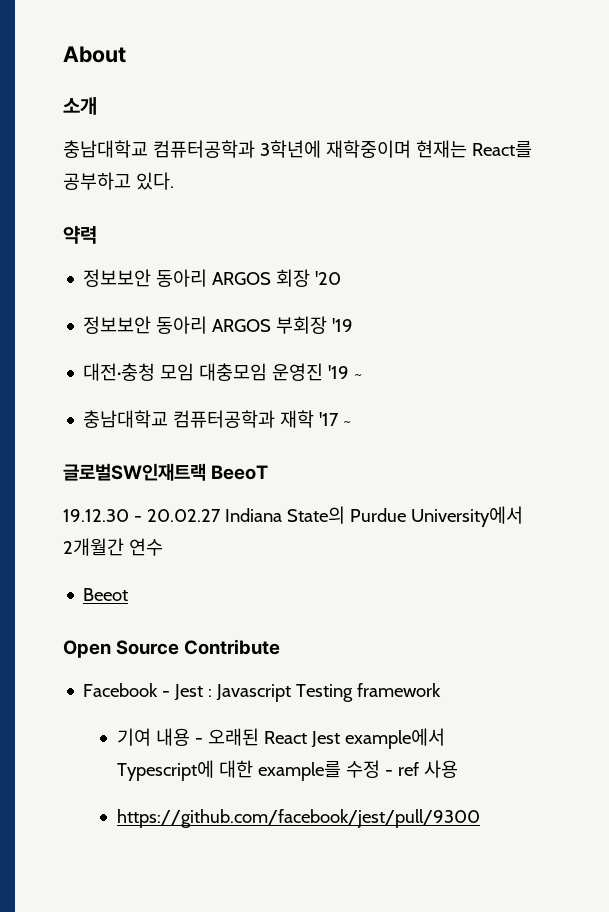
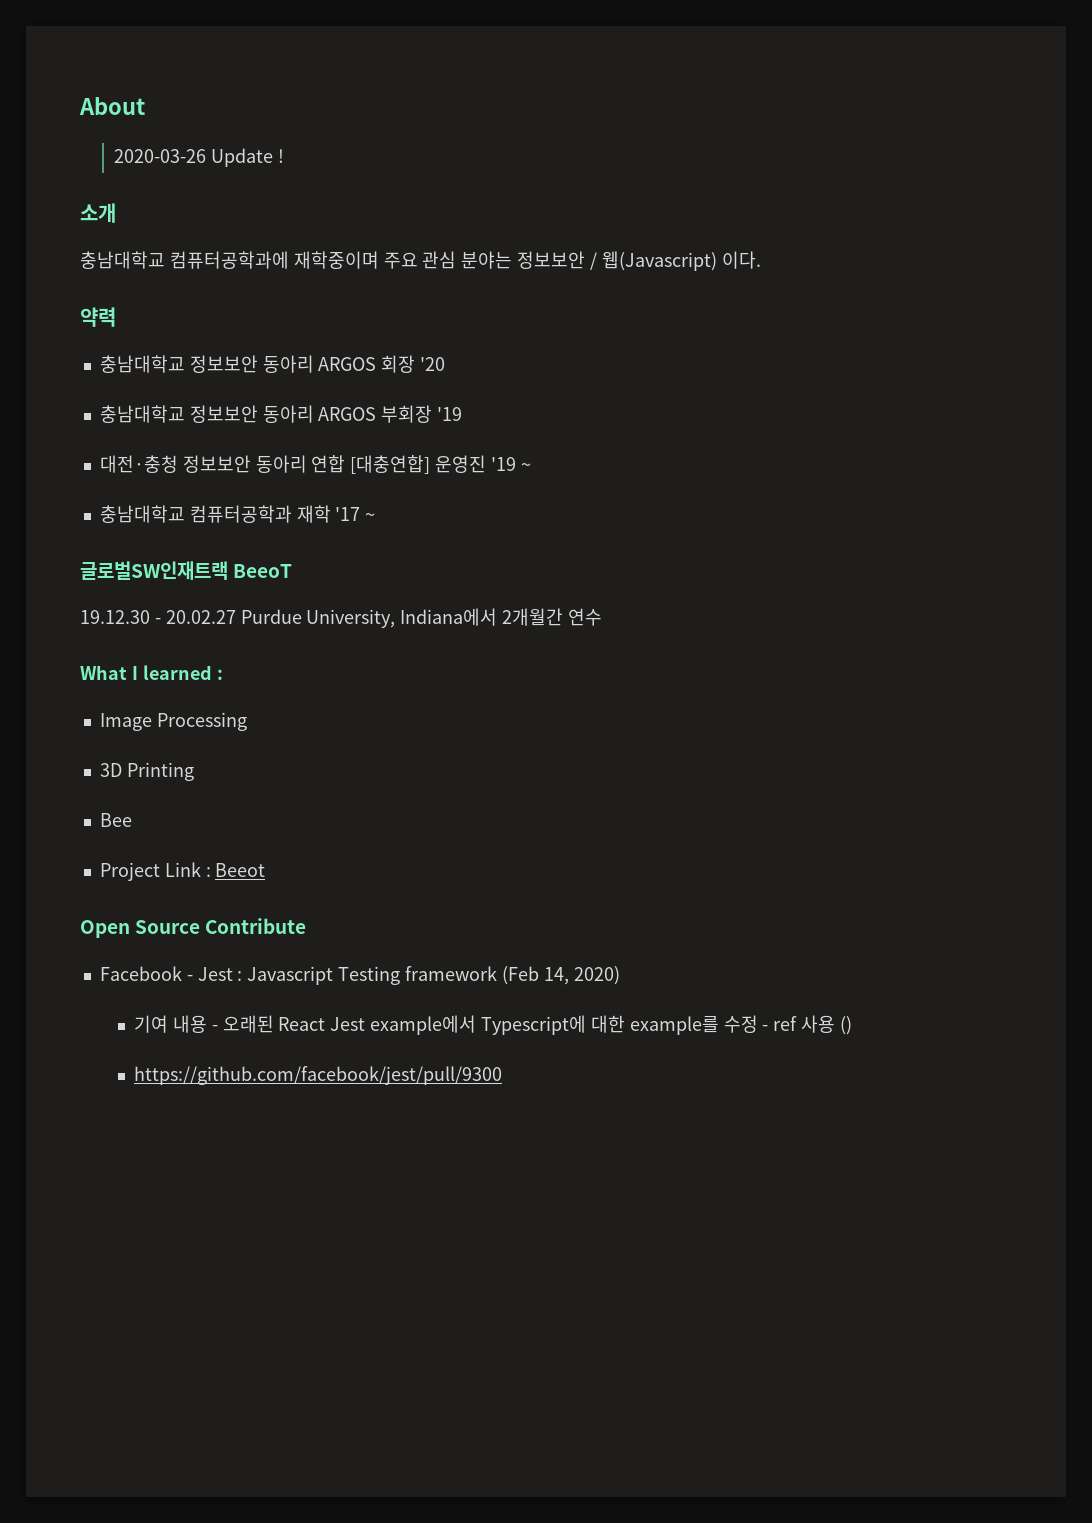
(126, 54) none -> [114,148,284,167] // 2020-03-26 Update !
[152,140,532,158] [63,172,174,190] 컴퓨터공학과 3학년에 재학중이며 현재는 React를 공부하고 있다. -> [169,251,761,271] 컴퓨터공학과에 재학중이며 주요 관심 분야는 정보보안 / 웹(Javascript) 이다.
(97, 235) none -> [99,355,185,373] 충남대학교
(342, 278) none -> [99,405,185,423] 충남대학교
[160,363,268,381] 모임 대충모임 -> [182,455,431,474] 정보보안 동아리 연합 [대충연합]
[224,506,523,527] [63,538,163,556] Indiana State의 Purdue University에서 2개월간 연수 // -> [240,608,603,628] [80,665,223,680] [99,712,247,731] [99,762,194,781] [99,813,132,827] [99,862,211,881] Purdue University, Indiana에서 2개월간 연수 // What I learned : // Image Processing // 3D Printing // Bee // Project Link :
(442, 690) none -> [501,966,620,985] (Feb 14, 2020)
(458, 769) none -> [839,1016,852,1035] ()

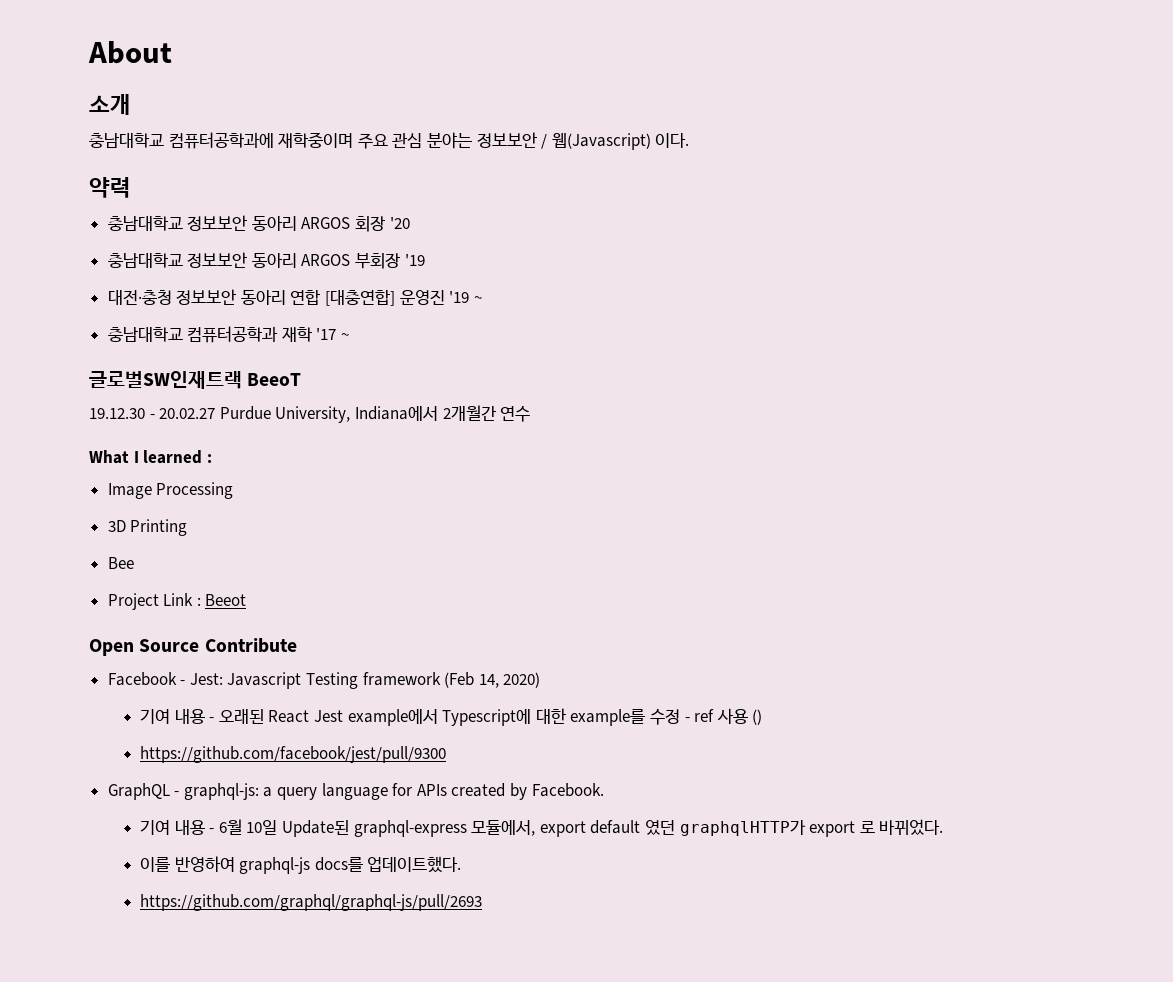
[114,148,284,167] // 2020-03-26 Update ! -> (172, 52) none
[197,967,243,981] Jest : -> [189,673,223,685] Jest:
(502, 1075) none -> [107,783,604,800] [140,819,944,837] [140,856,462,874] [140,894,483,911] // GraphQL - graphql-js: a query language for APIs created by Facebook. // 기여 내용 - 6월 10일 Update된 graphql-express 모듈에서, export default 였던 graphqlHTTP가 export 로 바뀌었다. // 이를 반영하여 graphql-js docs를 업데이트했다. // https://github.com/graphql/graphql-js/pull/2693

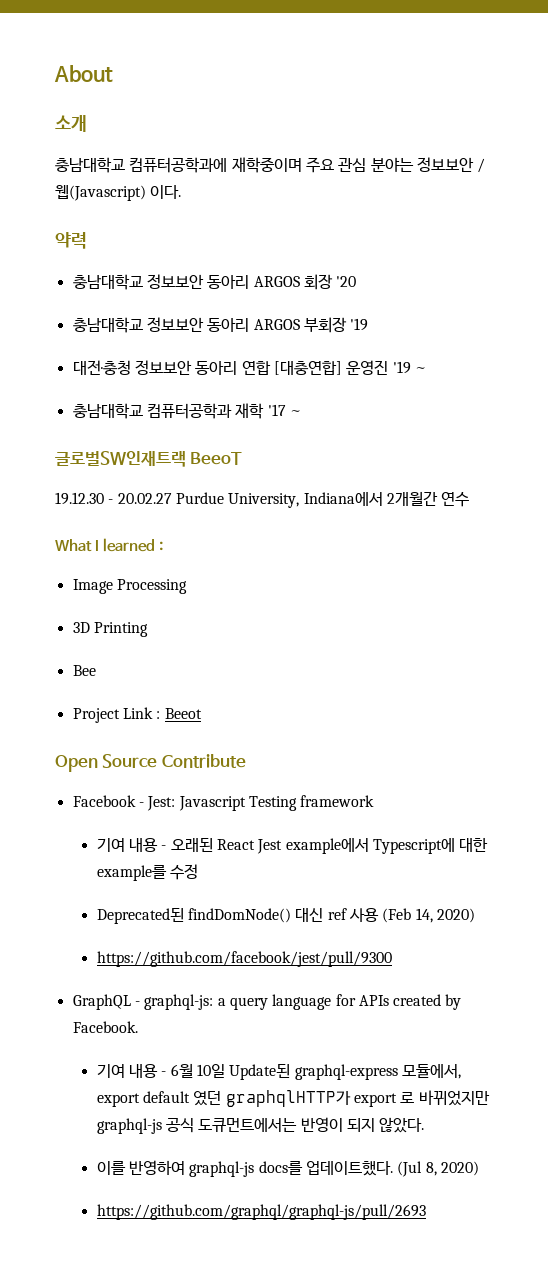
[444,672,541,688] (Feb 14, 2020) -> (375, 801) none
[684,708,763,725] - ref 사용 () -> [96,908,475,924] // Deprecated된 findDomNode() 대신 ref 사용 (Feb 14, 2020)
[879,819,944,835] 바뀌었다. -> [418,1090,490,1106] [96,1117,425,1134] 바뀌었지만 graphql-js 공식 도큐먼트에서는 반영이 되지 않았다.
(462, 864) none -> [397,1161,479,1177] (Jul 8, 2020)

